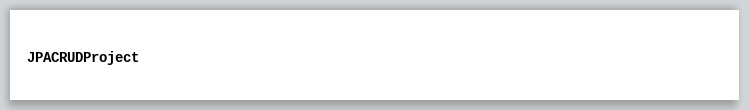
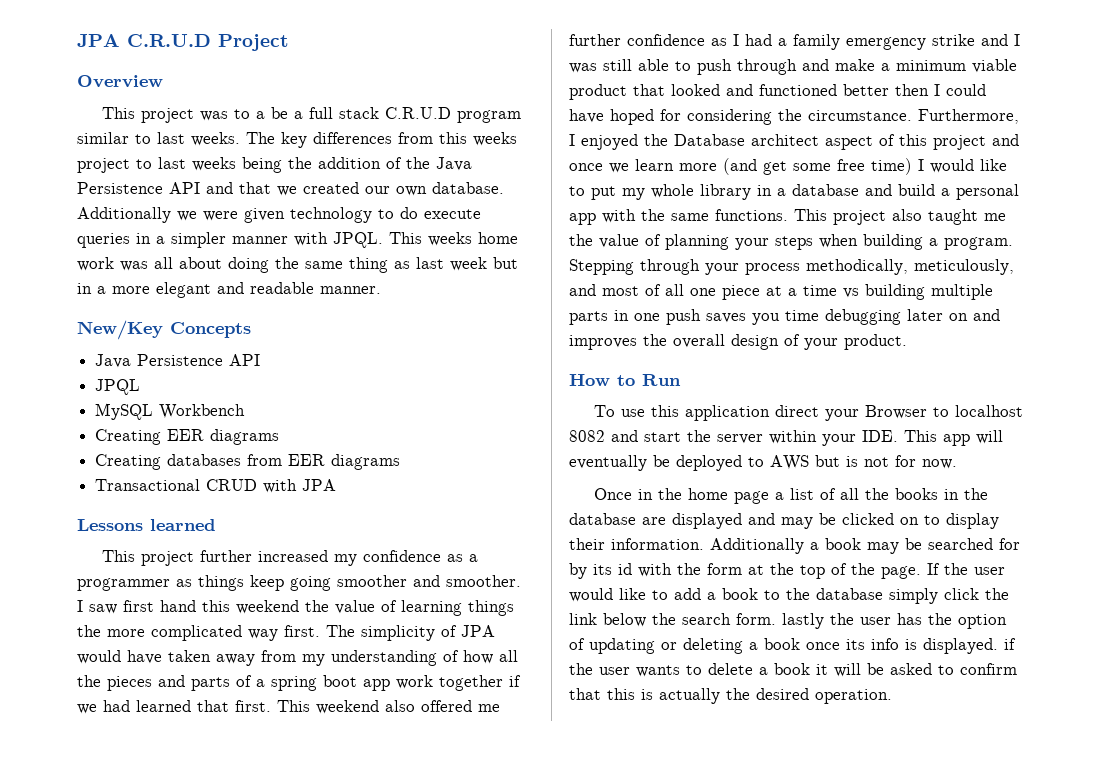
[27,51,139,65] JPACRUDProject -> [77,34,289,51] [77,75,163,88] [101,107,521,123] [77,132,517,148] [77,157,472,173] [77,182,504,196] [77,207,481,223] [77,232,518,248] [77,257,518,273] [77,282,381,298] [77,320,251,340] [95,354,261,368] [95,379,141,395] [95,403,246,420] [95,429,280,445] [95,454,401,470] [95,479,337,493] [77,519,215,531] [101,550,478,566] [77,575,521,591] [77,600,514,616] [77,625,495,641] [77,650,518,666] [77,675,521,691] [77,700,500,714] [569,34,1020,50] [569,59,1017,75] [569,84,986,100] [569,109,1019,125] [569,134,1019,150] [569,158,1007,175] [569,184,1019,200] [569,209,1006,225] [569,234,1013,250] [569,259,1014,275] [569,284,993,300] [569,309,1000,325] [569,334,907,350] [569,374,681,386] [593,405,1023,421] [569,430,1003,446] [569,455,957,471] [593,488,988,504] [569,513,999,529] [569,538,1020,554] [569,563,1005,579] [569,588,1009,604] [569,613,1007,629] [569,638,1016,654] [569,663,1017,677] [569,688,892,704] JPA C.R.U.D Project // Overview // This project was to a be a full stack C.R.U.D program similar to last weeks. The key differences from this weeks project to last weeks being the addition of the Java Persistence API and that we created our own database. Additionally we were given technology to do execute queries in a simpler manner with JPQL. This weeks home work was all about doing the same thing as last week but in a more elegant and readable manner. // New/Key Concepts // Java Persistence API // JPQL // MySQL Workbench // Creating EER diagrams // Creating databases from EER diagrams // Transactional CRUD with JPA // Lessons learned // This project further increased my confidence as a programmer as things keep going smoother and smoother. I saw first hand this weekend the value of learning things the more complicated way first. The simplicity of JPA would have taken away from my understanding of how all the pieces and parts of a spring boot app work together if we had learned that first. This weekend also offered me further confidence as I had a family emergency strike and I was still able to push through and make a minimum viable product that looked and functioned better then I could have hoped for considering the circumstance. Furthermore, I enjoyed the Database architect aspect of this project and once we learn more (and get some free time) I would like to put my whole library in a database and build a personal app with the same functions. This project also taught me the value of planning your steps when building a program. Stepping through your process methodically, meticulously, and most of all one piece at a time vs building multiple parts in one push saves you time debugging later on and improves the overall design of your product. // How to Run // To use this application direct your Browser to localhost 8082 and start the server within your IDE. This app will eventually be deployed to AWS but is not for now. // Once in the home page a list of all the books in the database are displayed and may be clicked on to display their information. Additionally a book may be searched for by its id with the form at the top of the page. If the user would like to add a book to the database simply click the link below the search form. lastly the user has the option of updating or deleting a book once its info is displayed. if the user wants to delete a book it will be asked to confirm that this is actually the desired operation.

